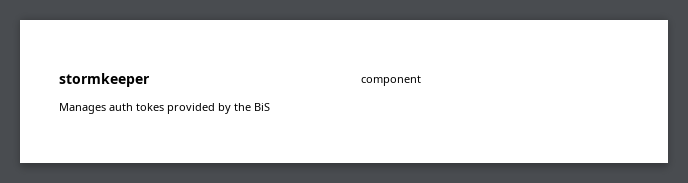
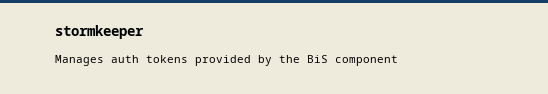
[136,103,164,111] tokes -> [146,55,188,63] tokens

